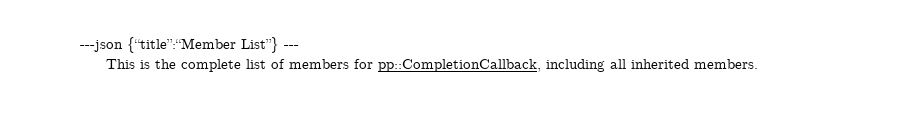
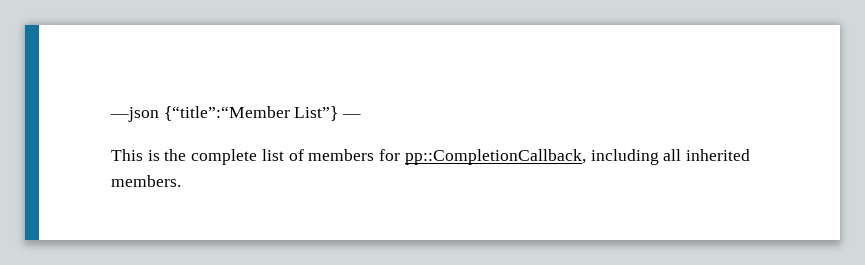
[80,40,123,52] ---json -> [110,107,159,122] —json
[284,45,299,49] --- -> [342,114,362,118] —

